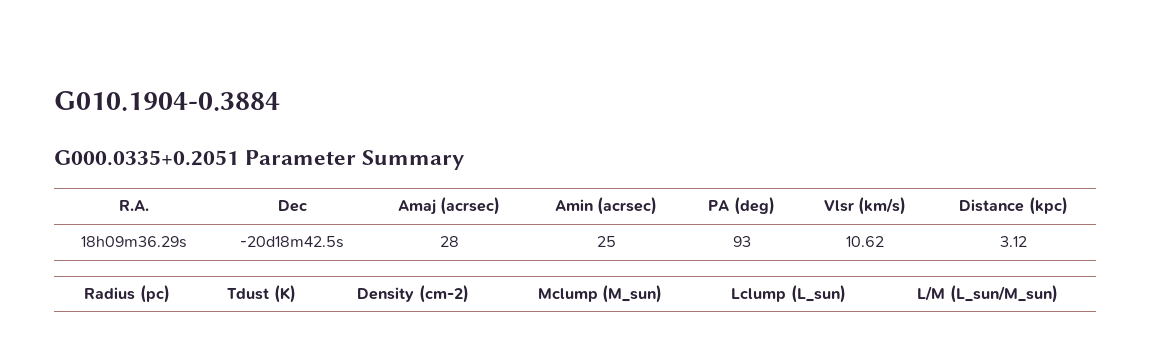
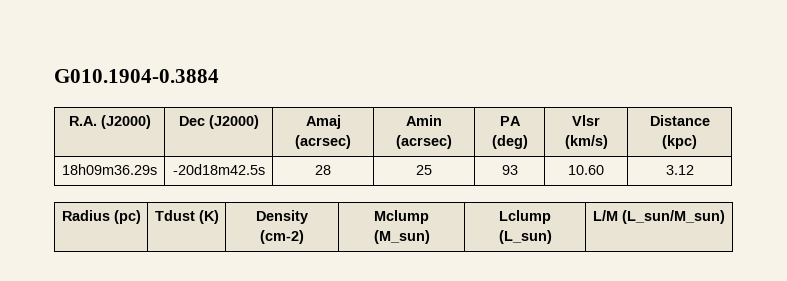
[54,150,465,170] // G000.0335+0.2051 Parameter Summary -> (219, 76) none
(149, 205) none -> [100,115,151,129] (J2000)
(308, 206) none -> [208,115,259,129] (J2000)
[846,236,884,247] 10.62 -> [568,165,604,175] 10.60

